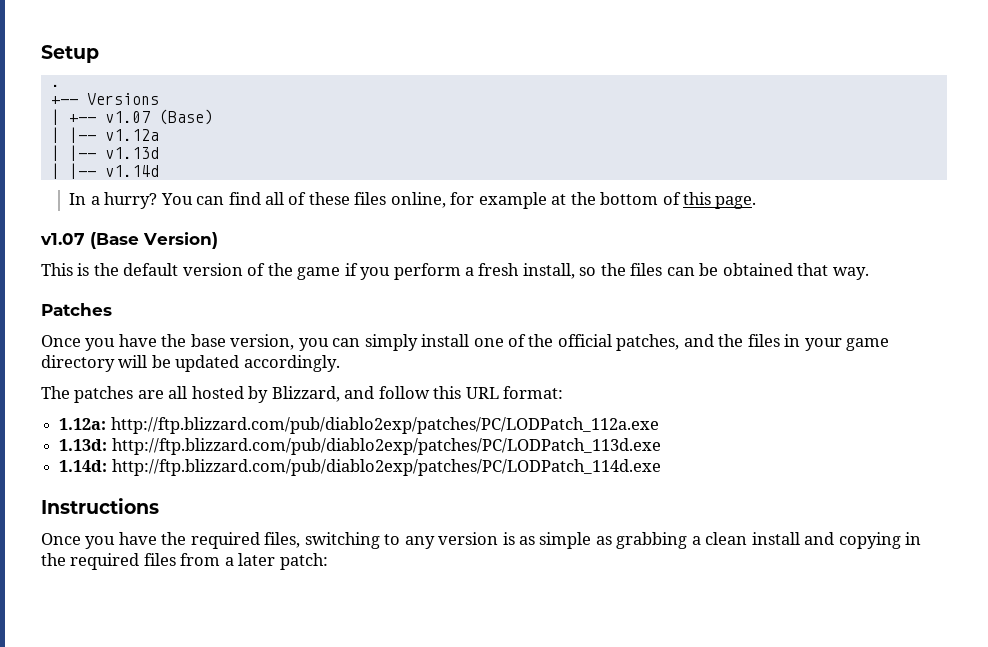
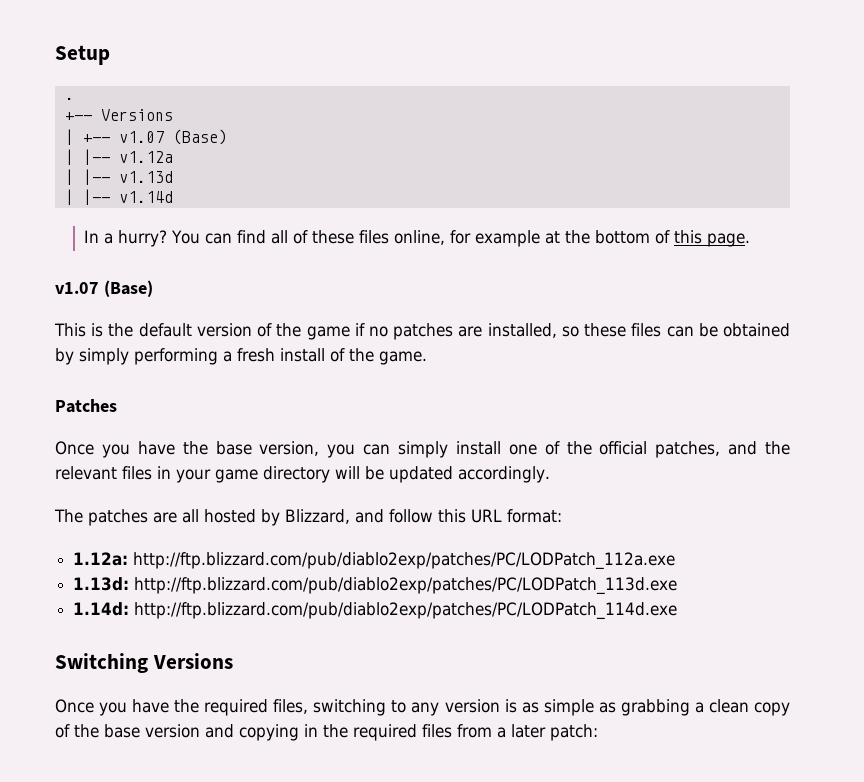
[90,232,218,249] (Base Version) -> [103,280,153,297] (Base)
[360,263,869,280] you perform a fresh install, so the files can be obtained that way. -> [369,323,790,340] [55,348,427,365] no patches are installed, so these files can be obtained by simply performing a fresh install of the game.
(744, 340) none -> [55,466,117,480] relevant
[41,498,159,514] Instructions -> [55,653,233,673] Switching Versions
[751,532,800,545] install -> [753,702,790,716] [55,724,200,738] copy of the base version

